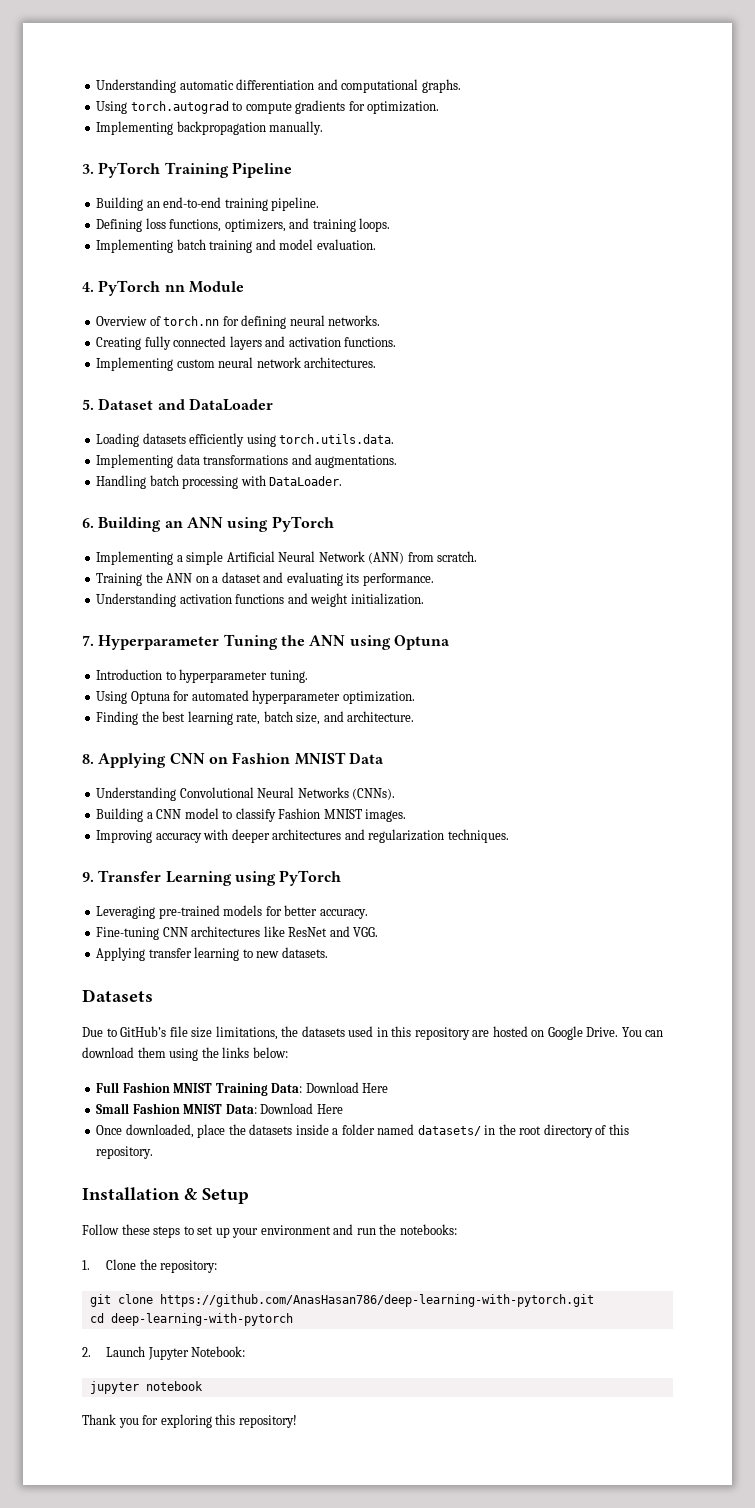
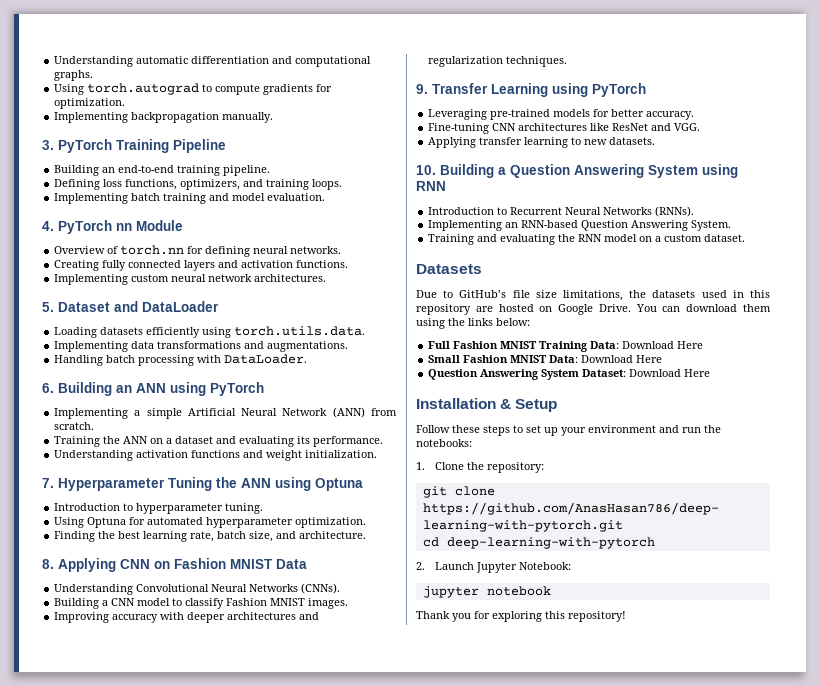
(328, 952) none -> [416,164,738,178] [416,181,446,191] [428,206,695,217] [428,220,732,231] [428,234,746,245] // 10. Building a Question Answering System using RNN // Introduction to Recurrent Neural Networks (RNNs). // Implementing an RNN-based Question Answering System. // Training and evaluating the RNN model on a custom dataset.
[96,1124,629,1138] [96,1146,154,1159] Once downloaded, place the datasets inside a folder named datasets/ in the root directory of this repository. -> [428,369,711,380] Question Answering System Dataset: Download Here

